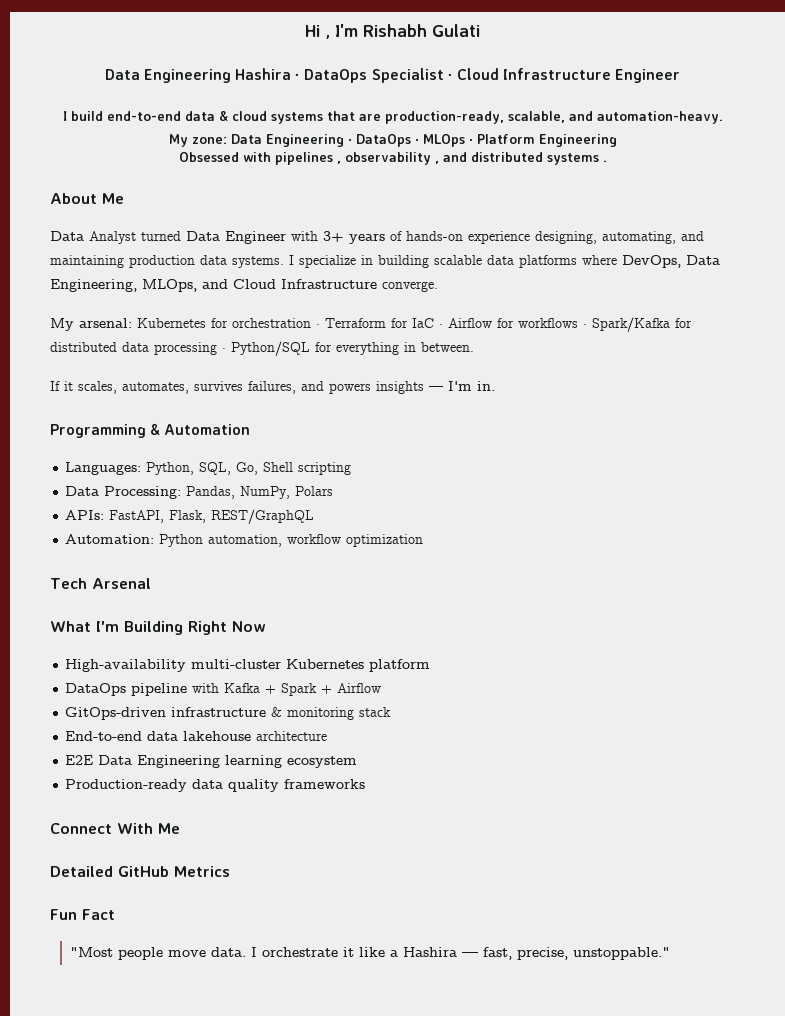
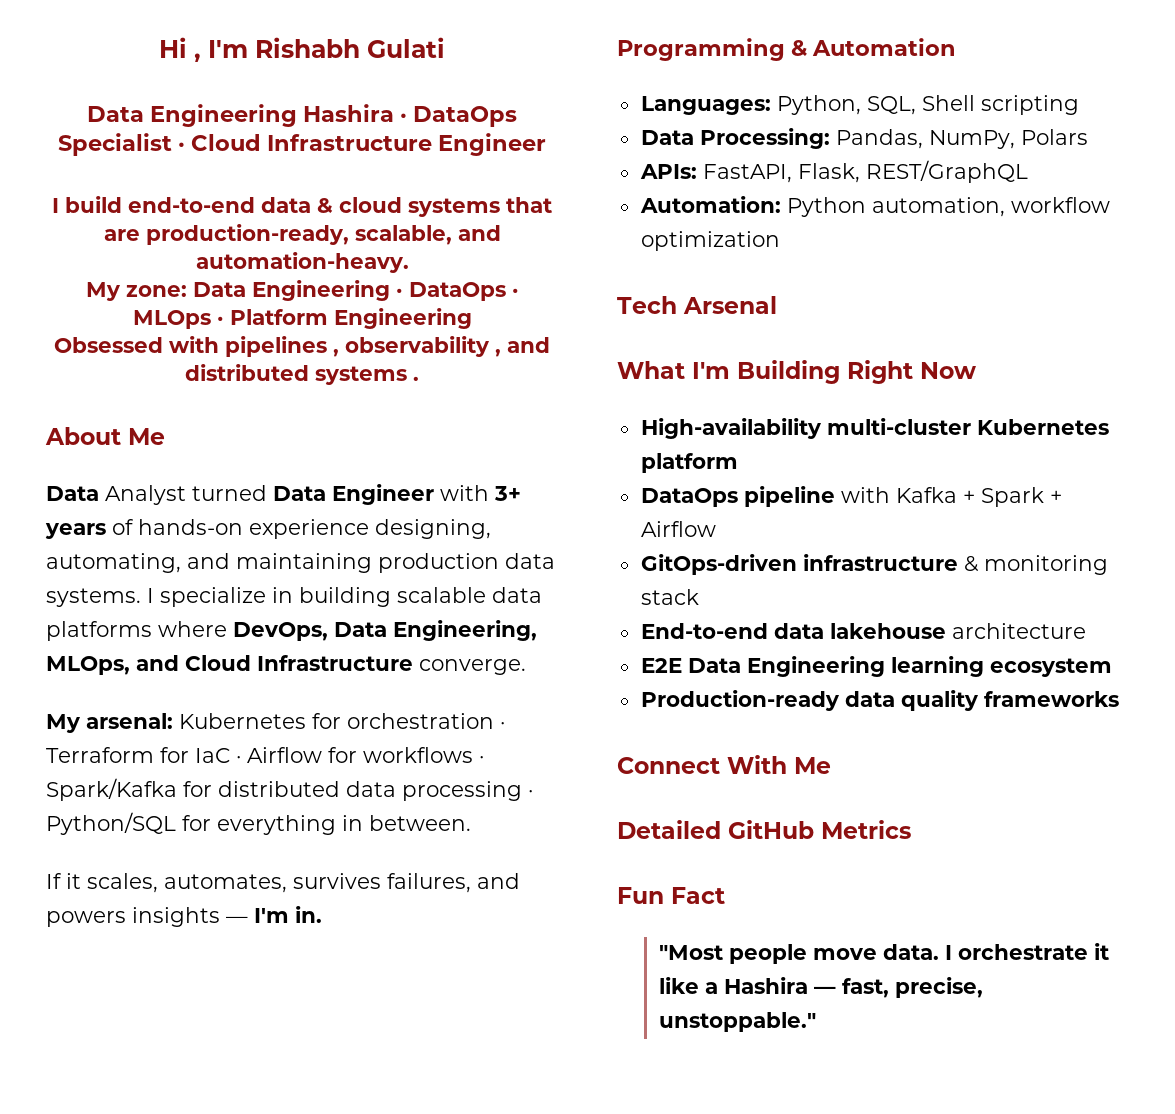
[236,462,259,475] Go, -> (916, 105) none

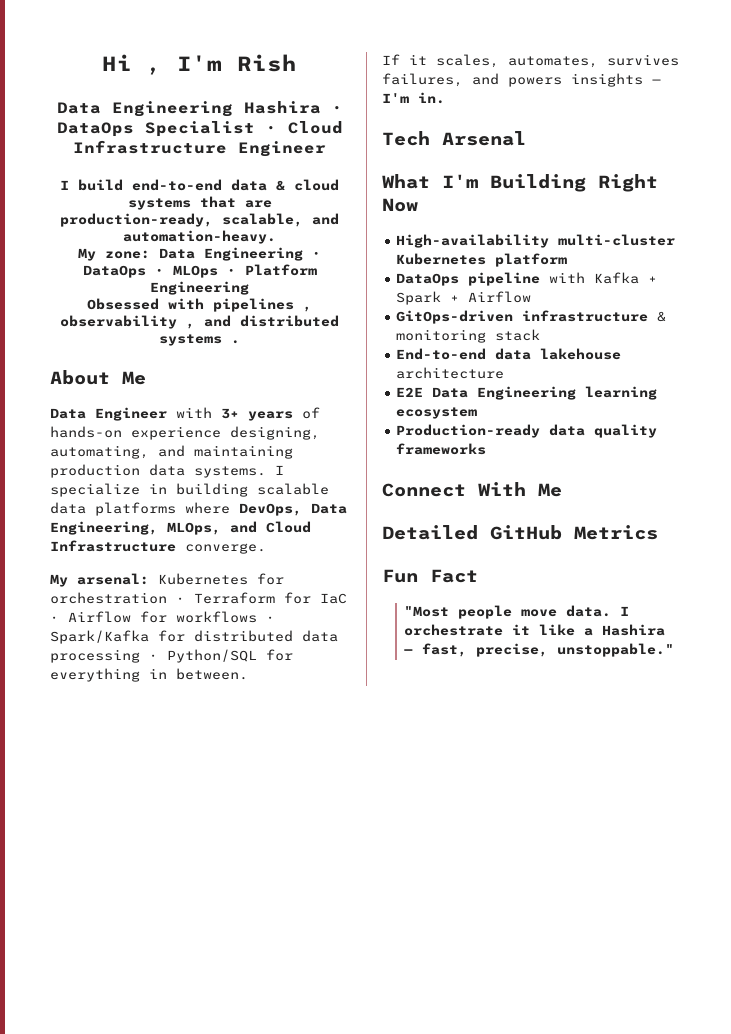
[255,37,445,58] Rishabh Gulati -> [237,54,297,72] Rish
[105,485,326,505] Analyst turned Data -> (86, 413) none
[617,38,957,61] [640,95,1079,115] [640,128,1088,149] [639,160,1028,183] [639,196,1110,217] [640,231,780,251] // Programming & Automation // Languages: Python, SQL, Shell scripting // Data Processing: Pandas, NumPy, Polars // APIs: FastAPI, Flask, REST/GraphQL // Automation: Python automation, workflow optimization -> (445, 98) none

